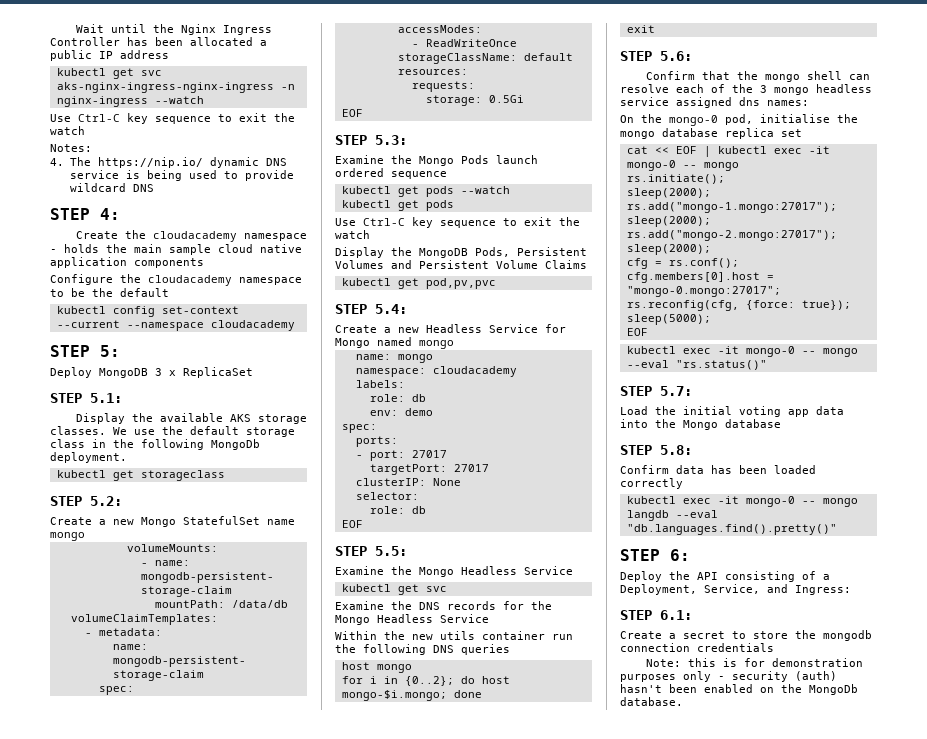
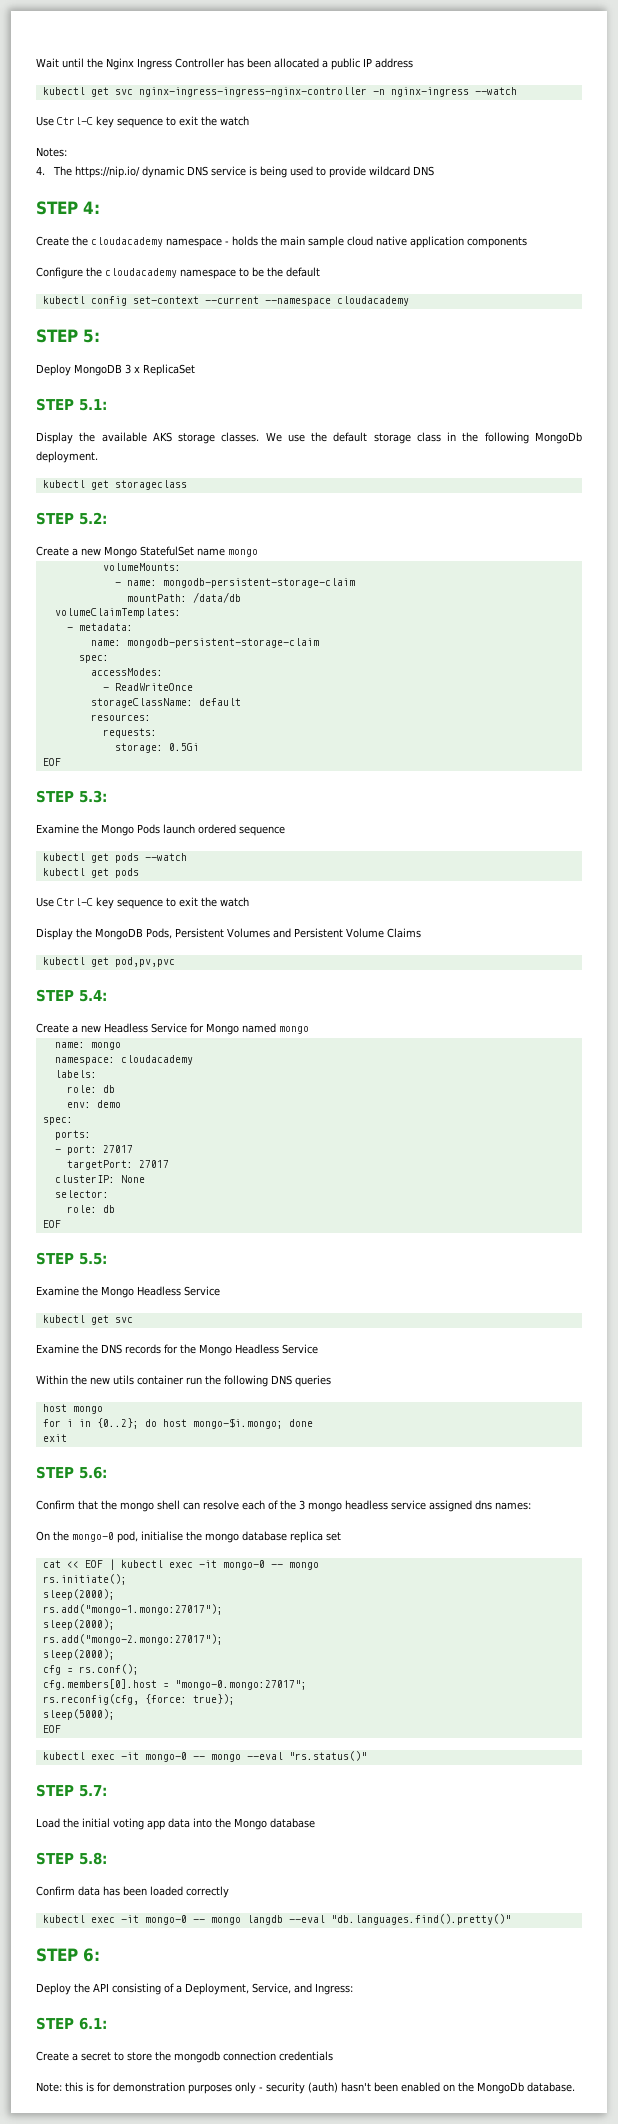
[56,82,274,93] aks-nginx-ingress-nginx-ingress -> [138,87,367,97] nginx-ingress-ingress-nginx-controller

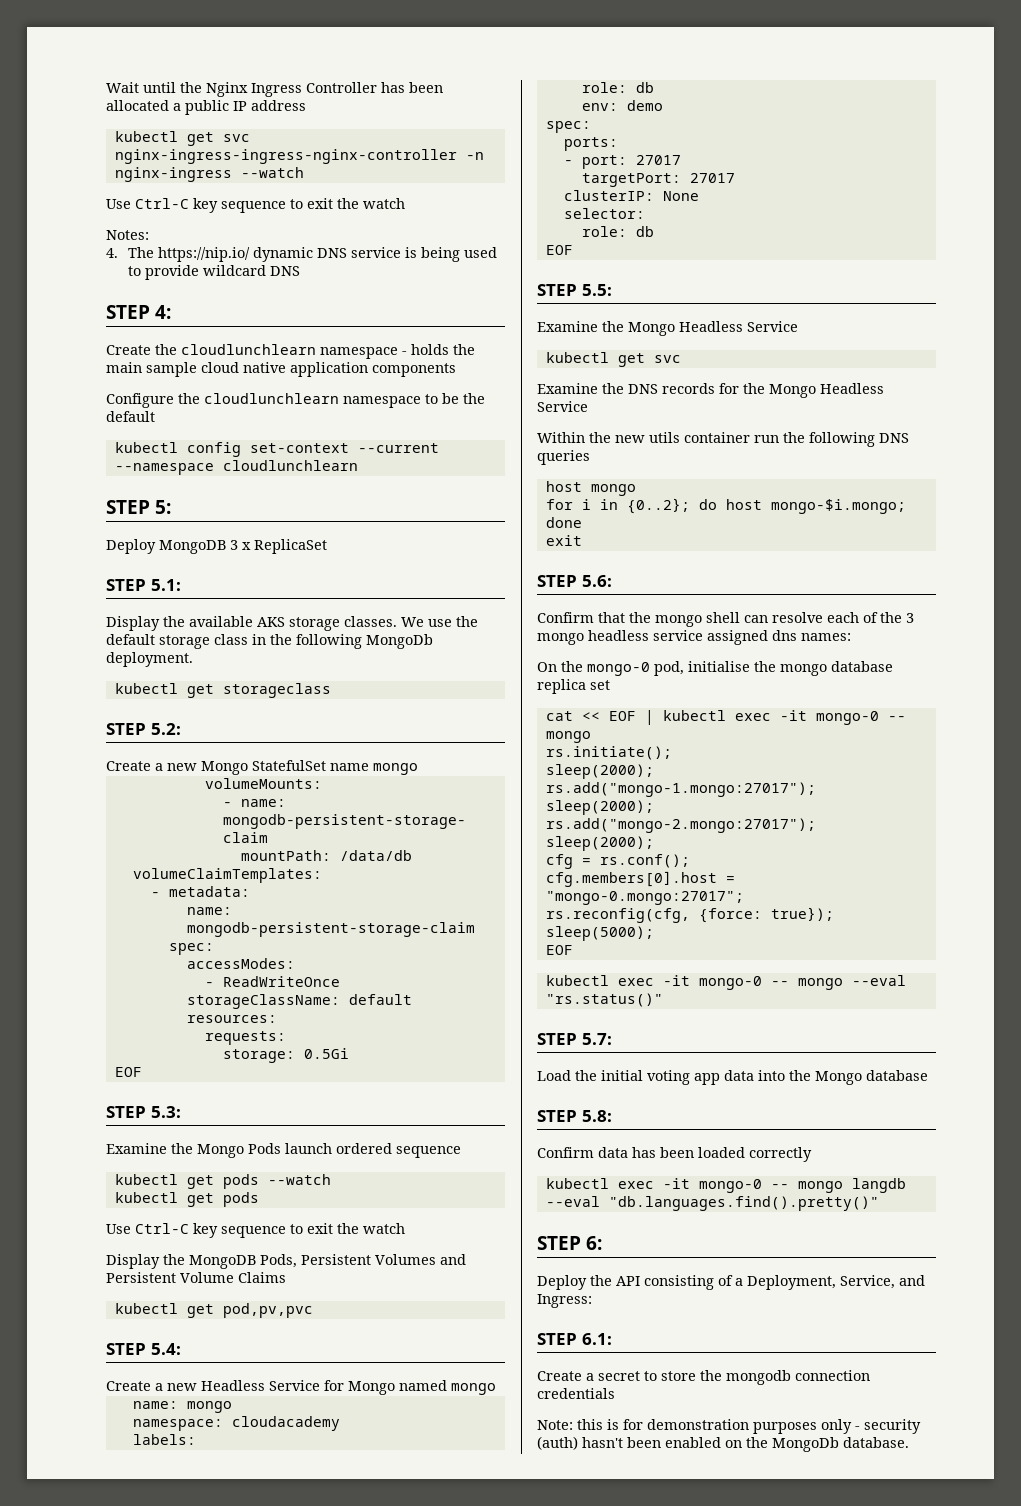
[91,237,163,247] cloudacademy -> [181,344,316,355] cloudlunchlearn
[105,268,177,278] cloudacademy -> [204,393,339,404] cloudlunchlearn
[336,296,409,306] cloudacademy -> [222,460,358,471] cloudlunchlearn

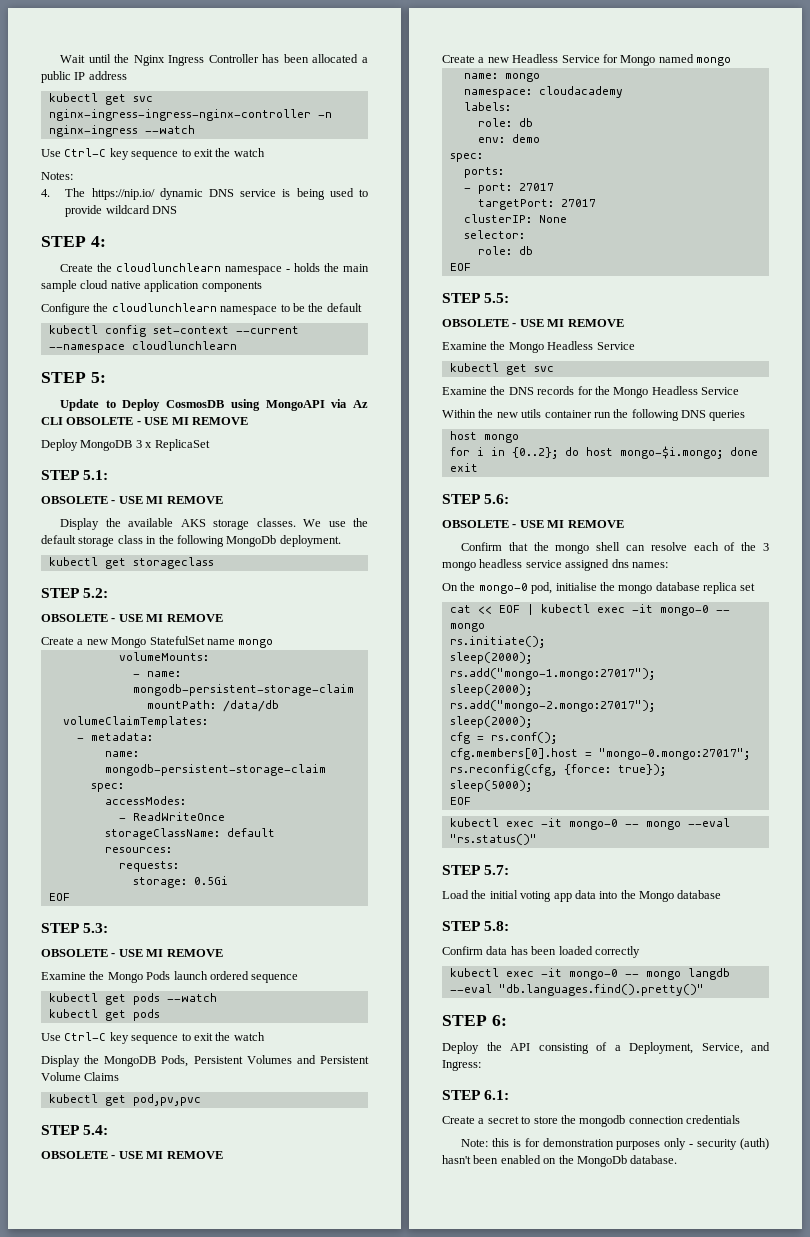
(171, 507) none -> [60,399,368,411] [41,417,248,425] // Update to Deploy CosmosDB using MongoAPI via Az CLI OBSOLETE - USE MI REMOVE
(181, 585) none -> [41,496,223,504] // OBSOLETE - USE MI REMOVE
(181, 729) none -> [41,614,223,622] // OBSOLETE - USE MI REMOVE
(181, 1112) none -> [41,949,223,957] // OBSOLETE - USE MI REMOVE
(181, 1349) none -> [41,1151,223,1159] // OBSOLETE - USE MI REMOVE
(612, 290) none -> [442,319,624,327] // OBSOLETE - USE MI REMOVE
(612, 581) none -> [442,520,624,528] // OBSOLETE - USE MI REMOVE

